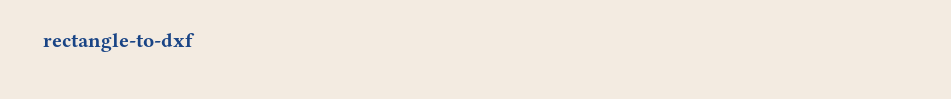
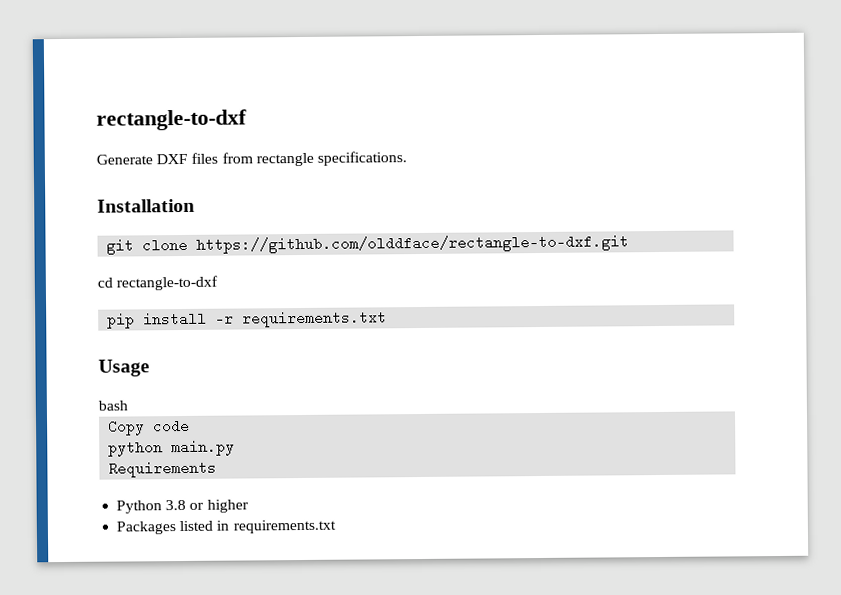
[43,33,195,52] rectangle-to-dxf -> [96,109,247,131] [96,151,407,167] [97,198,195,213] [106,234,630,255] [97,275,219,291] [107,310,388,329] [98,359,150,377] [98,400,128,411] [108,418,191,436] [108,439,236,457] [108,460,218,478] [116,499,249,514] [116,519,336,535] rectangle-to-dxf // Generate DXF files from rectangle specifications. // Installation // git clone https://github.com/olddface/rectangle-to-dxf.git // cd rectangle-to-dxf // pip install -r requirements.txt // Usage // bash // Copy code // python main.py // Requirements // Python 3.8 or higher // Packages listed in requirements.txt

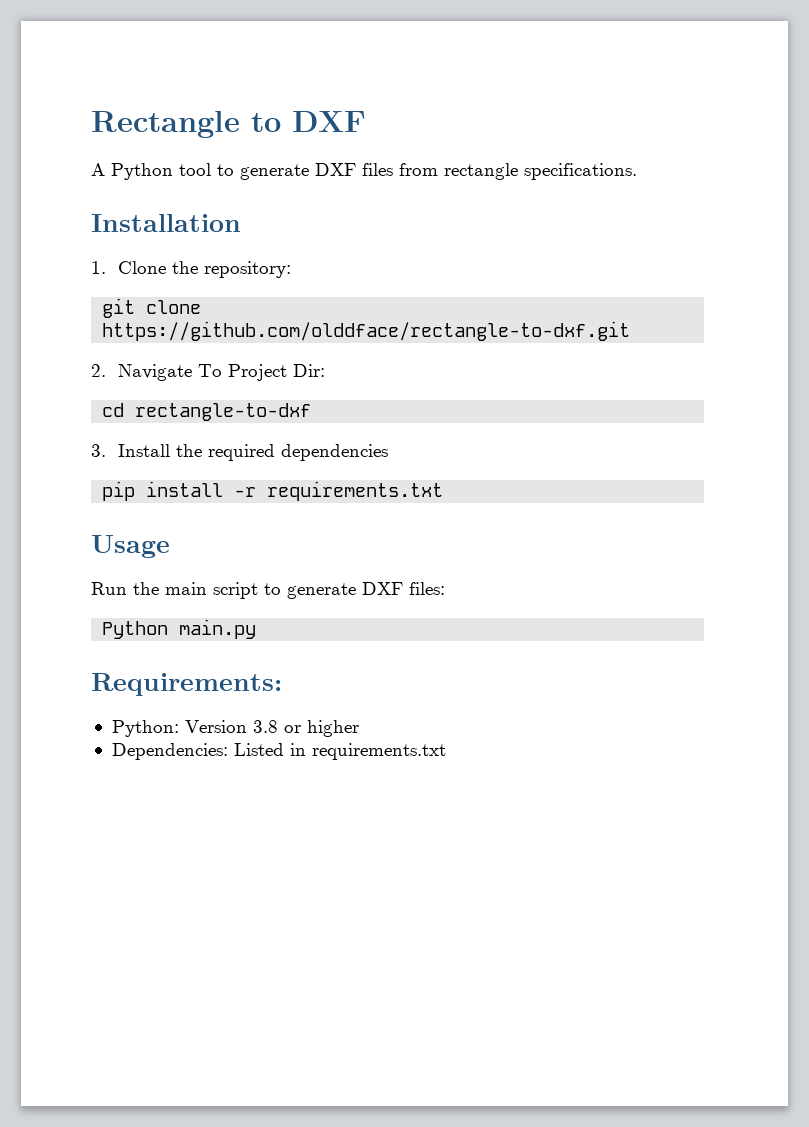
[96,109,247,131] [96,154,153,165] rectangle-to-dxf // Generate -> [91,111,366,138] [91,163,309,180] Rectangle to DXF // A Python tool to generate
(195, 205) none -> [91,261,291,278] // 1. Clone the repository:
[97,275,219,291] cd rectangle-to-dxf -> [91,364,325,381] [102,403,312,421] [91,444,388,461] 2. Navigate To Project Dir: // cd rectangle-to-dxf // 3. Install the required dependencies
[98,400,128,411] [108,418,191,436] [108,439,236,457] [108,460,218,478] [116,500,163,514] bash // Copy code // python main.py // Requirements // Python -> [91,582,445,599] [102,619,257,639] [91,673,282,696] [111,720,247,737] Run the main script to generate DXF files: // Python main.py // Requirements: // Python: Version
[116,520,214,535] Packages listed -> [111,743,284,760] Dependencies: Listed

